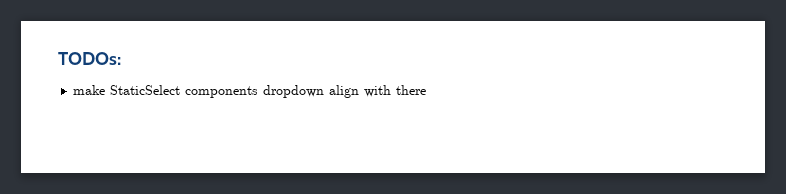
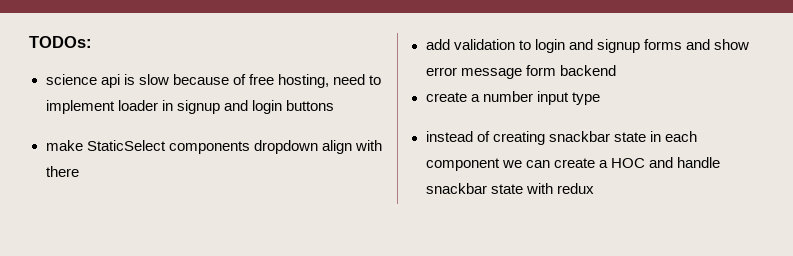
(121, 58) none -> [45,74,381,88] [45,100,334,114] // science api is slow because of free hosting, need to implement loader in signup and login buttons
(427, 90) none -> [425,39,749,53] [425,65,616,79] [425,91,600,105] [425,131,697,145] [425,157,720,171] [425,183,594,194] // add validation to login and signup forms and show error message form backend // create a number input type // instead of creating snackbar state in each component we can create a HOC and handle snackbar state with redux

